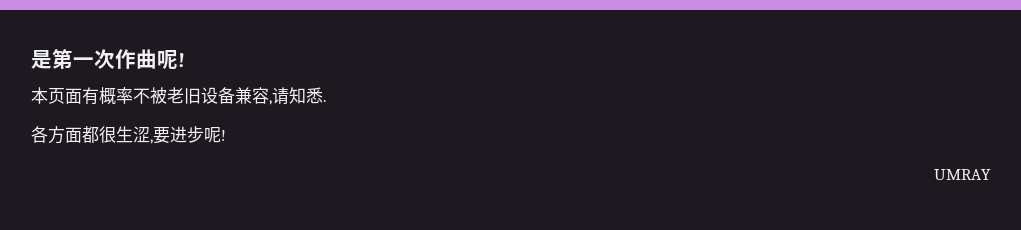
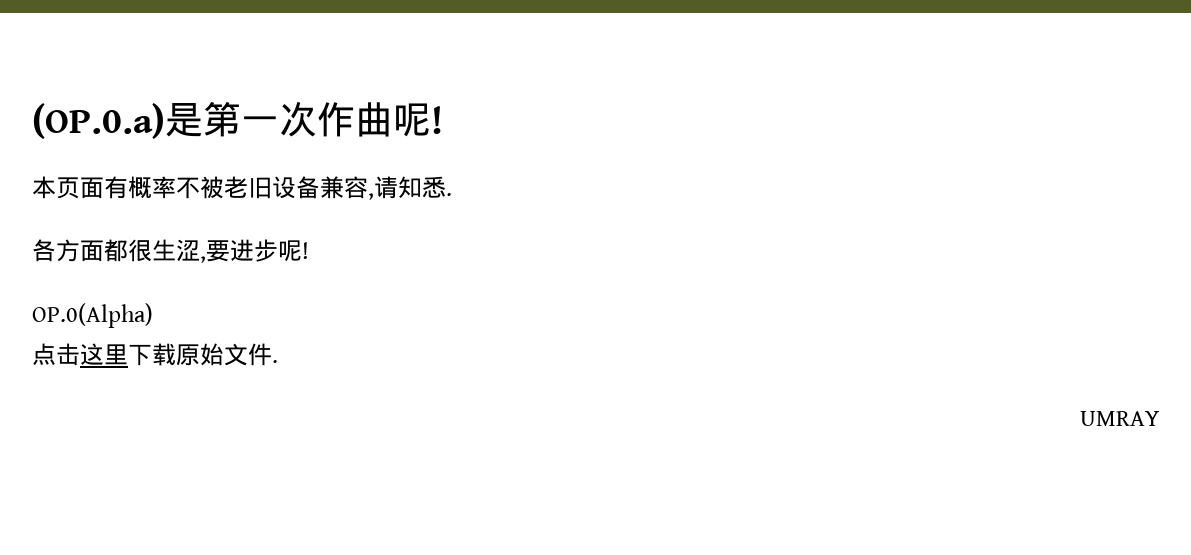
(31, 59) none -> [32,103,165,139] (OP.0.a)
(226, 135) none -> [32,303,153,328] [32,343,278,366] // OP.0(Alpha) // 点击这里下载原始文件.

